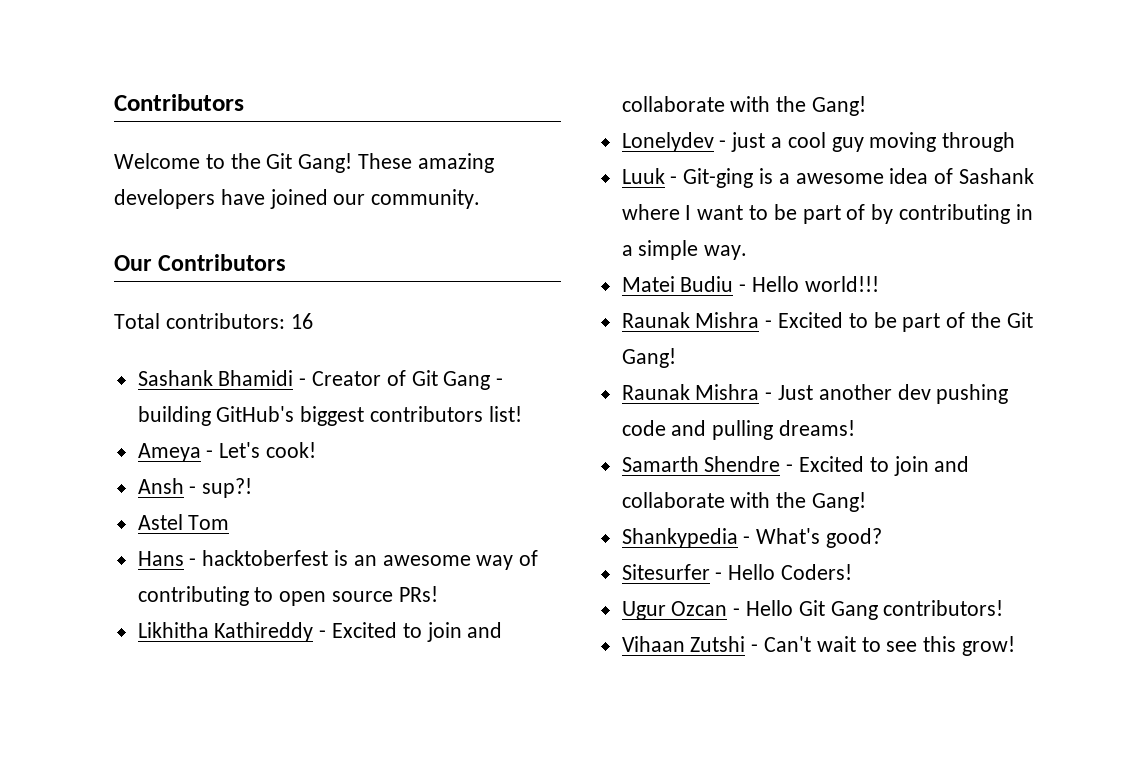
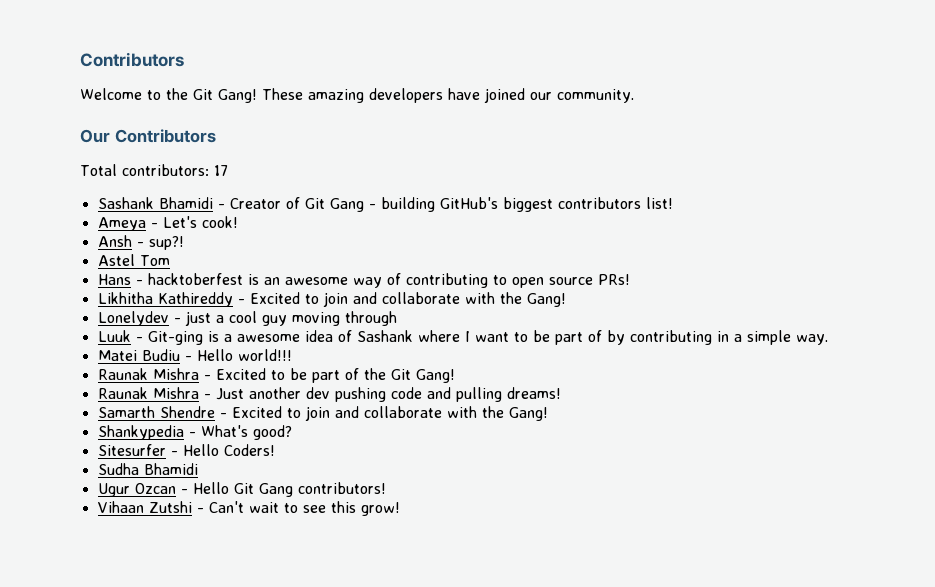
[290,313,313,329] 16 -> [213,165,228,176] 17
(853, 572) none -> [97,463,198,475] // Sudha Bhamidi

